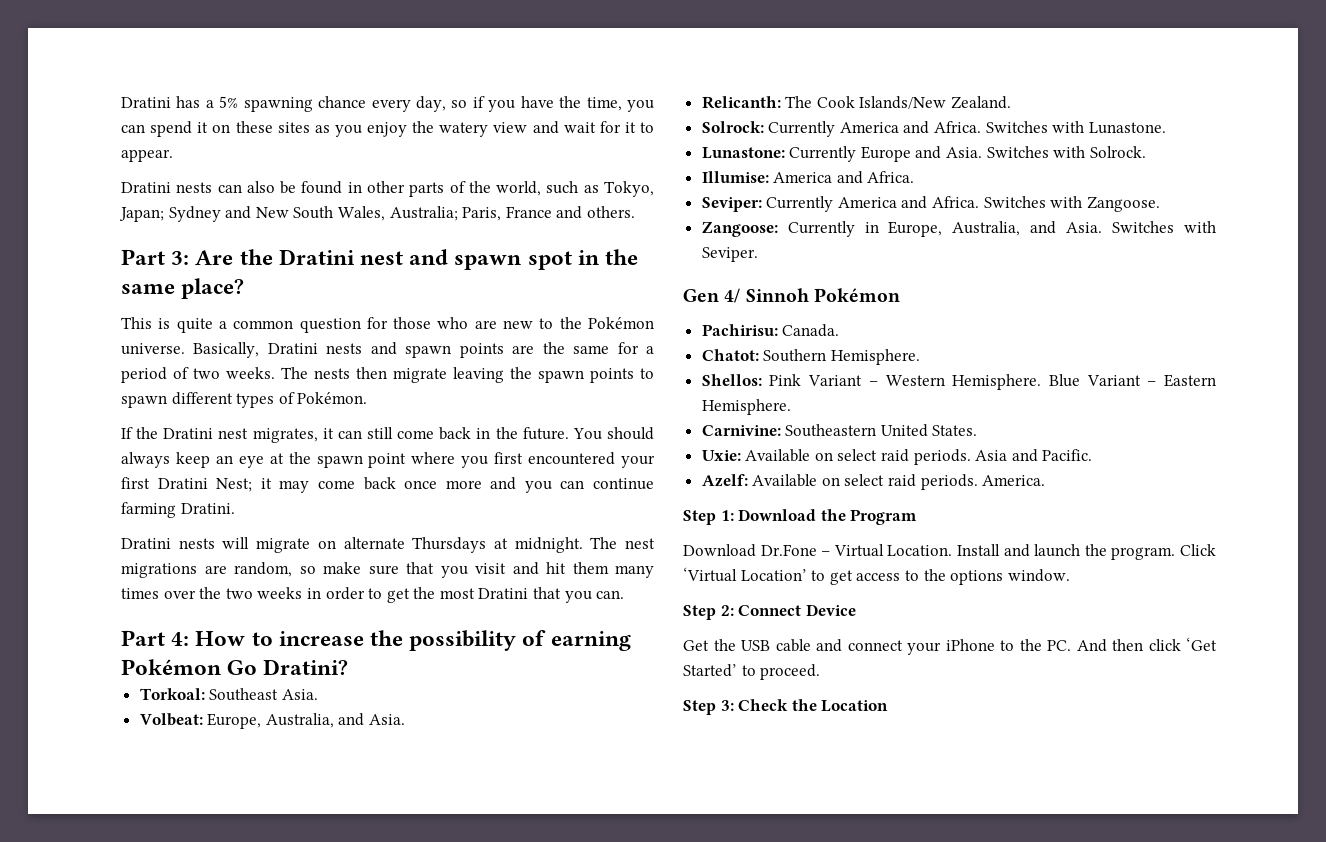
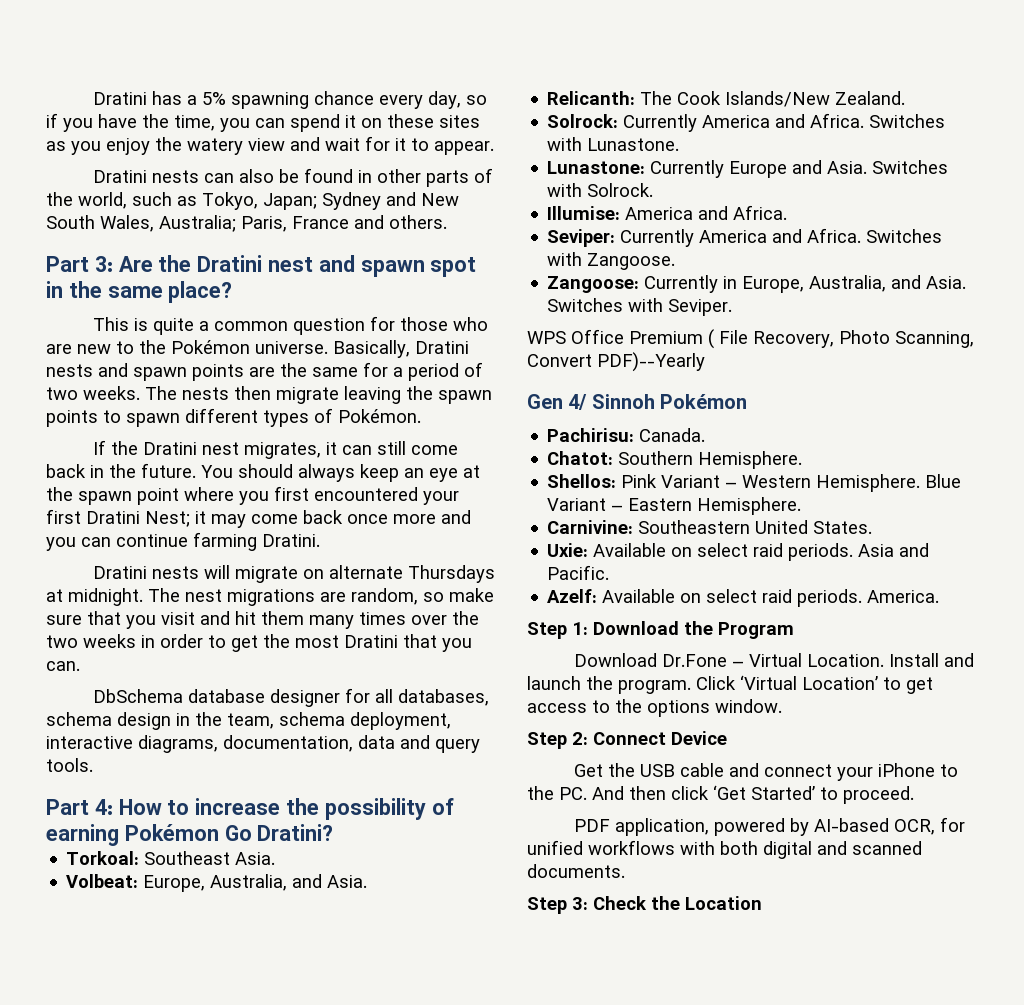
(625, 594) none -> [93,688,490,707] [46,712,451,730] [46,735,480,753] [46,758,93,772] // DbSchema database designer for all databases, schema design in the team, schema deployment, interactive diagrams, documentation, data and query tools.
(758, 254) none -> [527,329,974,349] [527,352,705,372] // WPS Office Premium ( File Recovery, Photo Scanning, Convert PDF)--Yearly
(821, 672) none -> [574,817,966,836] [527,840,922,859] [527,864,625,878] // PDF application, powered by AI-based OCR, for unified workflows with both digital and scanned documents.

